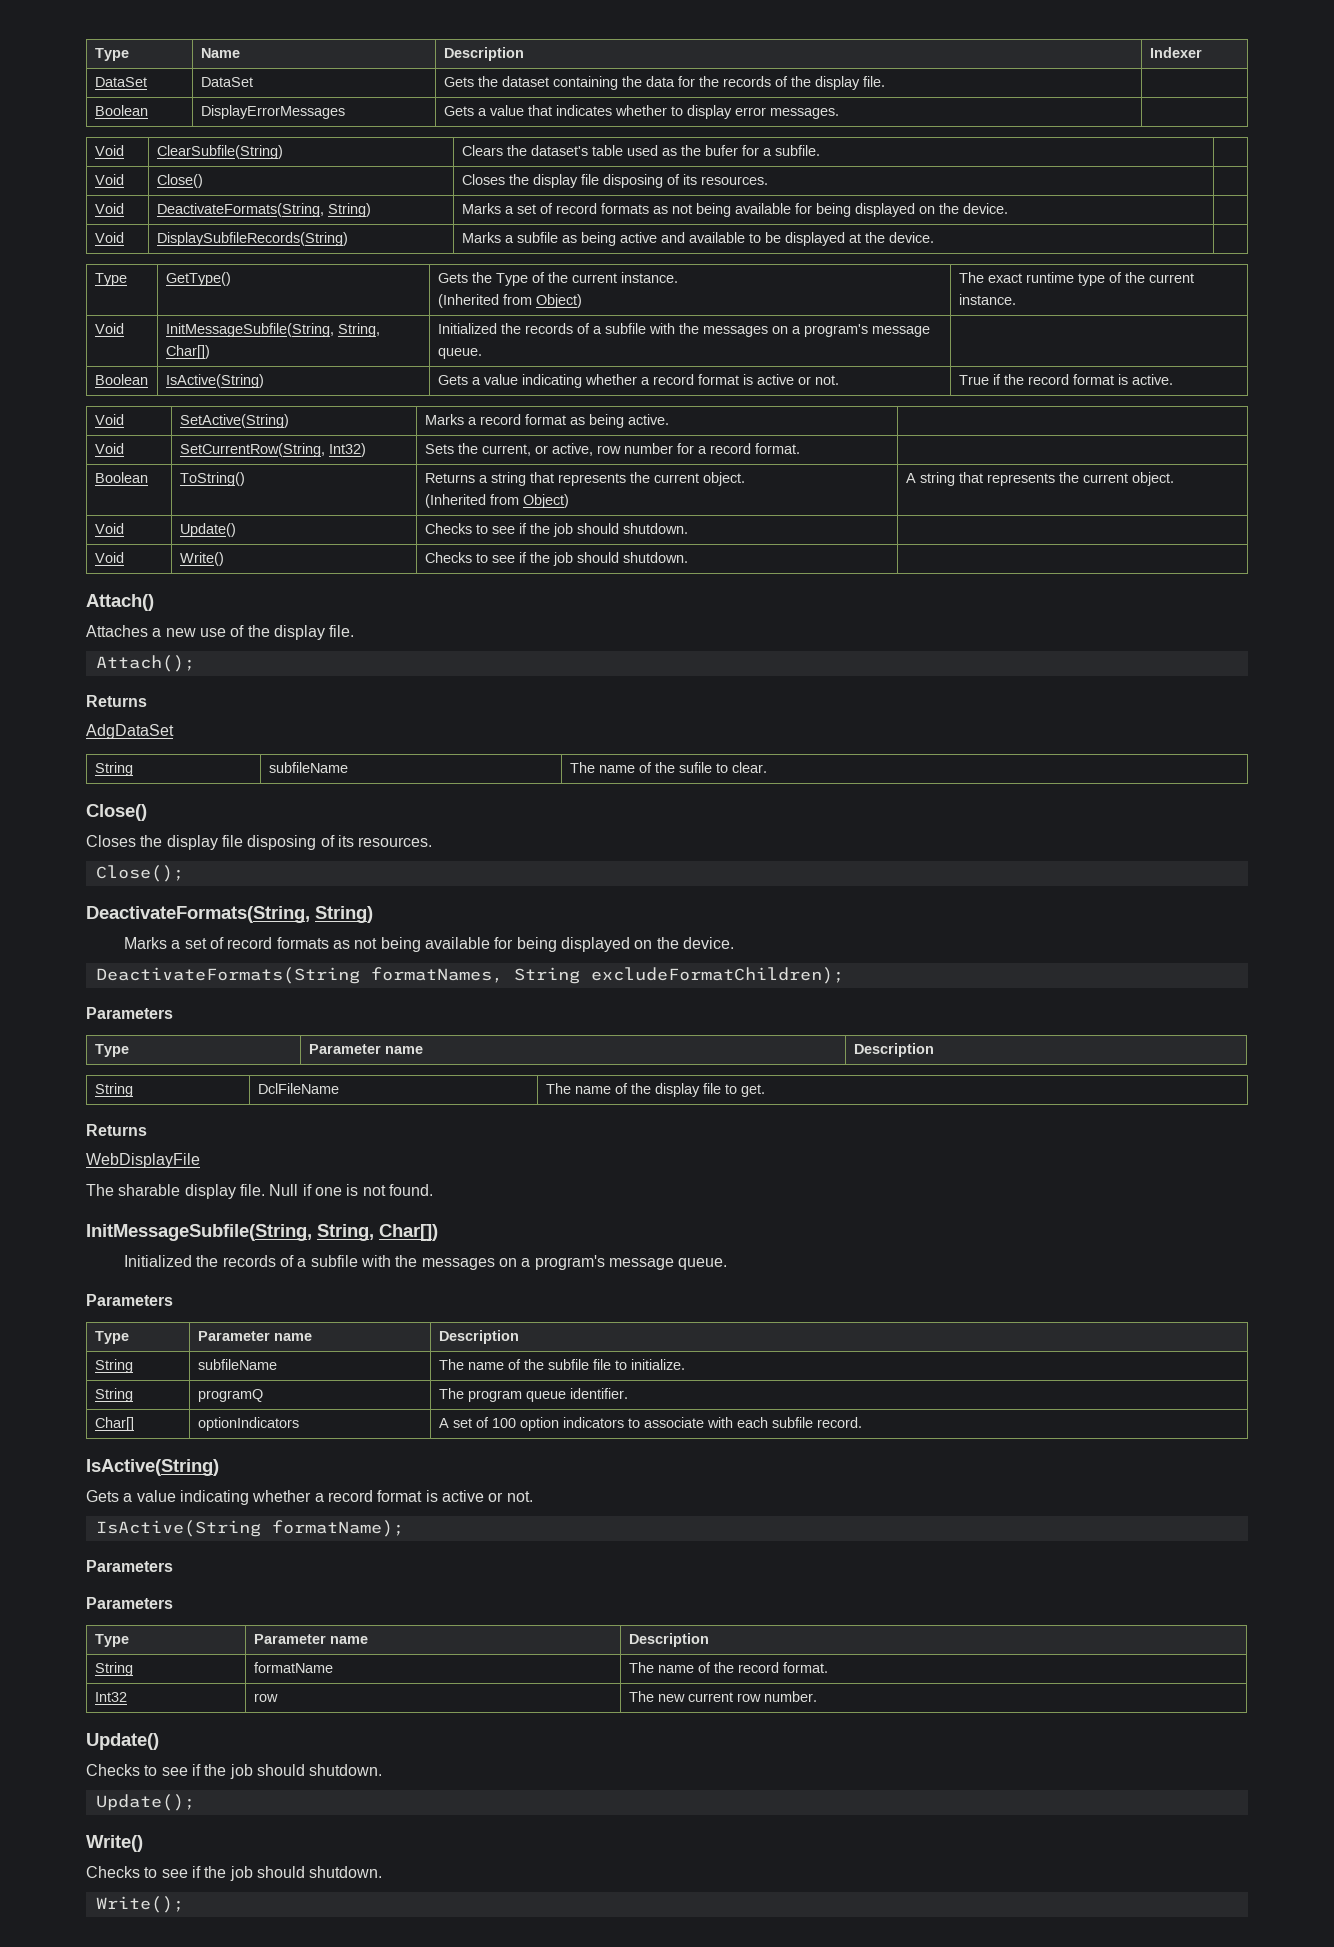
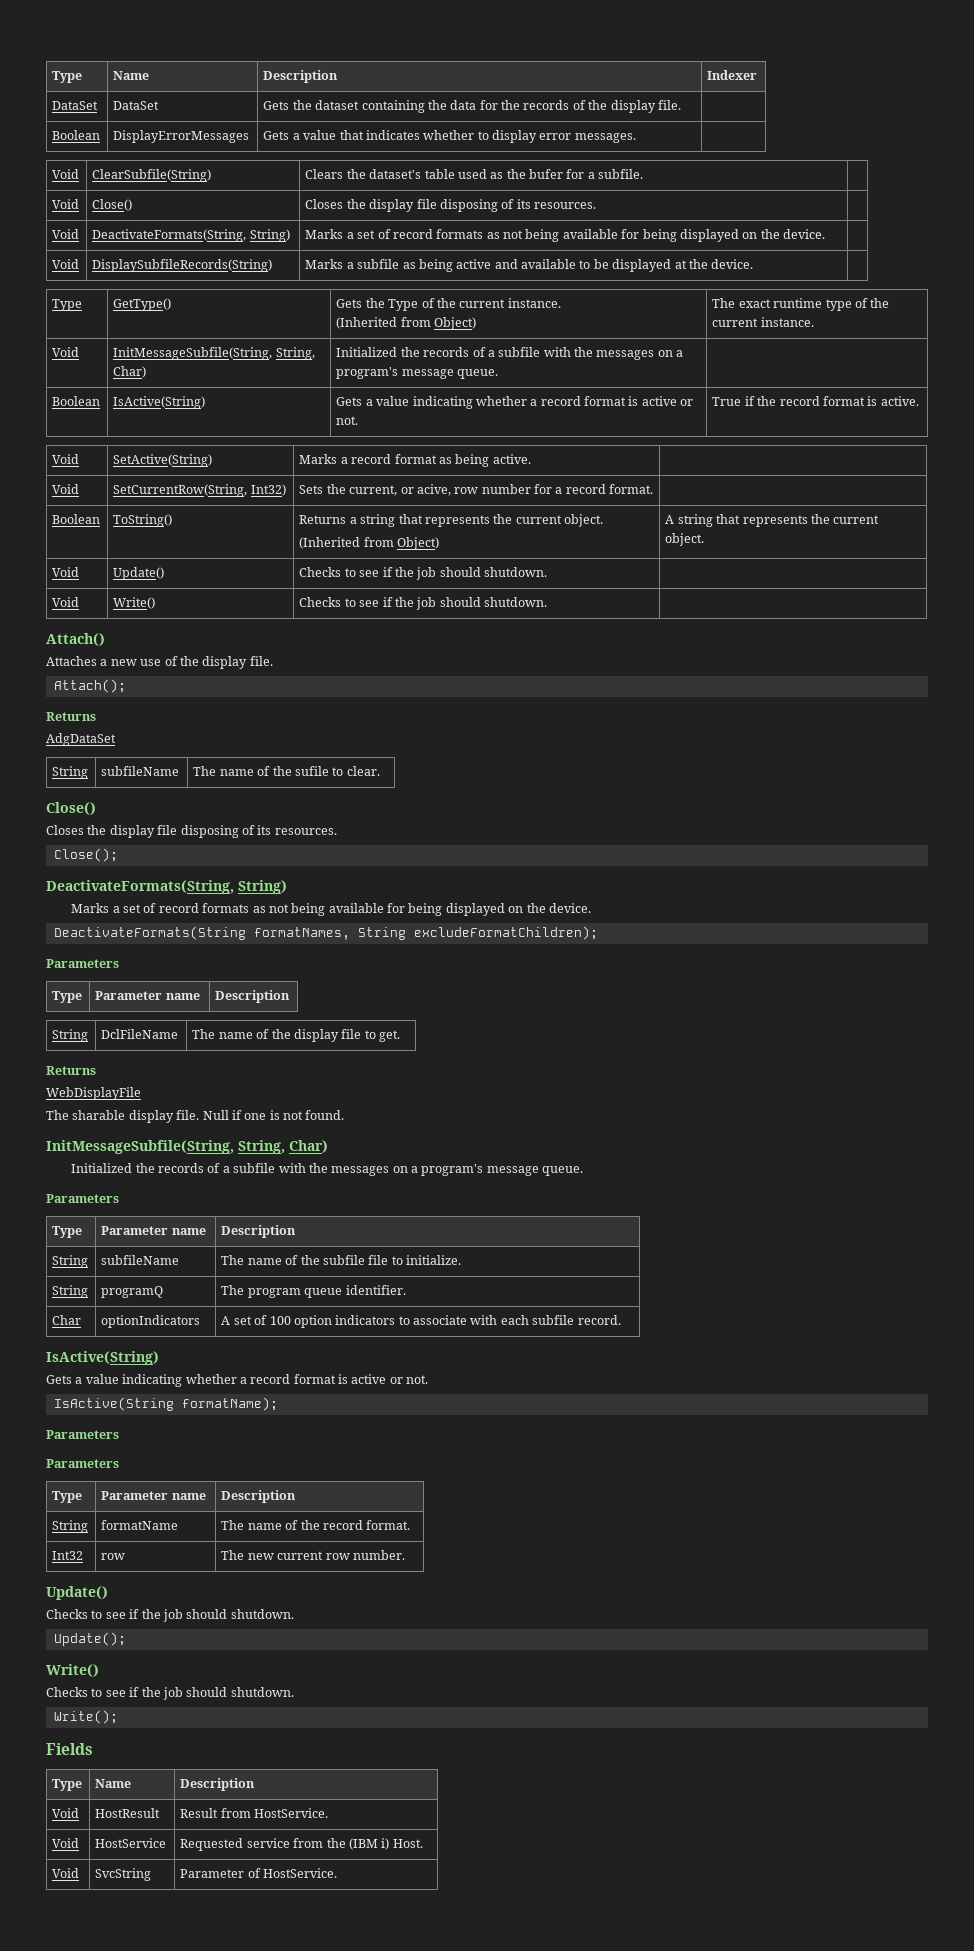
[165,345,210,359] Char[]) -> [113,366,147,378] Char)
[551,443,593,456] active, -> [416,484,451,496] acive,
[379,1224,438,1241] Char[]) -> [289,1140,328,1153] Char)
[94,1417,134,1431] Char[] -> [52,1315,82,1325] Char
(184, 1904) none -> [46,1743,93,1755] [52,1779,83,1791] [95,1779,132,1788] [180,1778,256,1791] [52,1808,80,1818] [95,1808,161,1818] [180,1808,329,1818] [52,1838,80,1848] [95,1838,167,1848] [180,1838,423,1851] [52,1868,80,1878] [95,1868,152,1881] [180,1868,338,1878] // Fields // Type | Name | Description // Void | HostResult | Result from HostService. // Void | HostService | Requested service from the (IBM i) Host. // Void | SvcString | Parameter of HostService.

